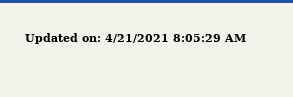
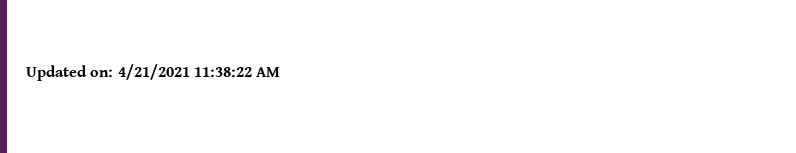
[173,34,221,42] 8:05:29 -> [193,67,252,77] 11:38:22

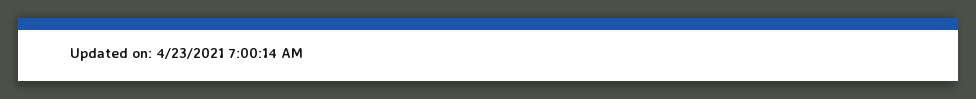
[117,64,252,80] 4/21/2021 11:38:22 -> [156,47,277,59] 4/23/2021 7:00:14

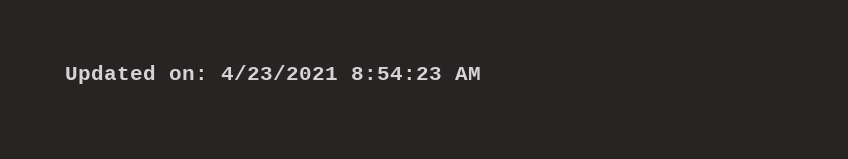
[228,47,277,58] 7:00:14 -> [351,67,442,80] 8:54:23

